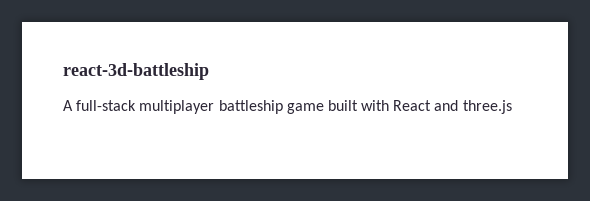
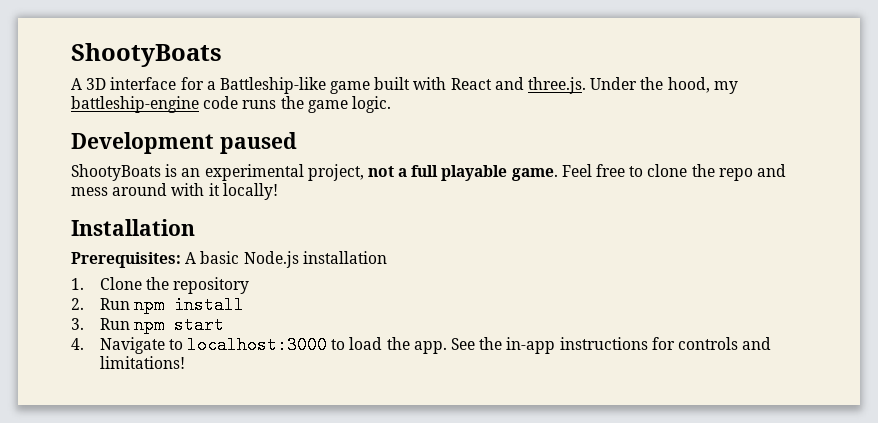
[63,63,209,80] [63,100,283,114] react-3d-battleship // A full-stack multiplayer battleship -> [71,43,222,67] [71,77,326,94] ShootyBoats // A 3D interface for a Battleship-like
[462,100,512,114] three.js -> [528,77,738,94] [71,96,391,113] [71,132,297,154] [71,164,786,181] [71,183,278,200] [71,219,195,236] [71,251,387,268] [71,277,250,294] [71,296,244,314] [71,316,224,334] [71,336,772,354] [99,356,185,369] three.js. Under the hood, my battleship-engine code runs the game logic. // Development paused // ShootyBoats is an experimental project, not a full playable game. Feel free to clone the repo and mess around with it locally! // Installation // Prerequisites: A basic Node.js installation // 1. Clone the repository // 2. Run npm install // 3. Run npm start // 4. Navigate to localhost:3000 to load the app. See the in-app instructions for controls and limitations!

